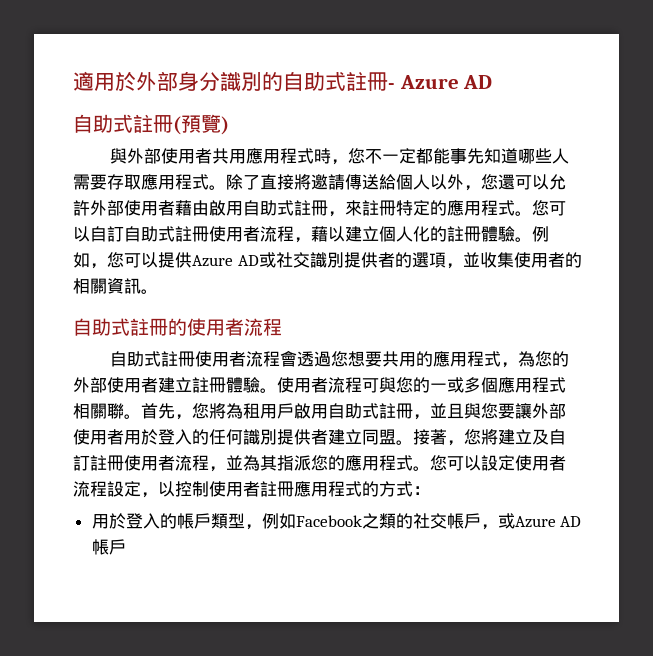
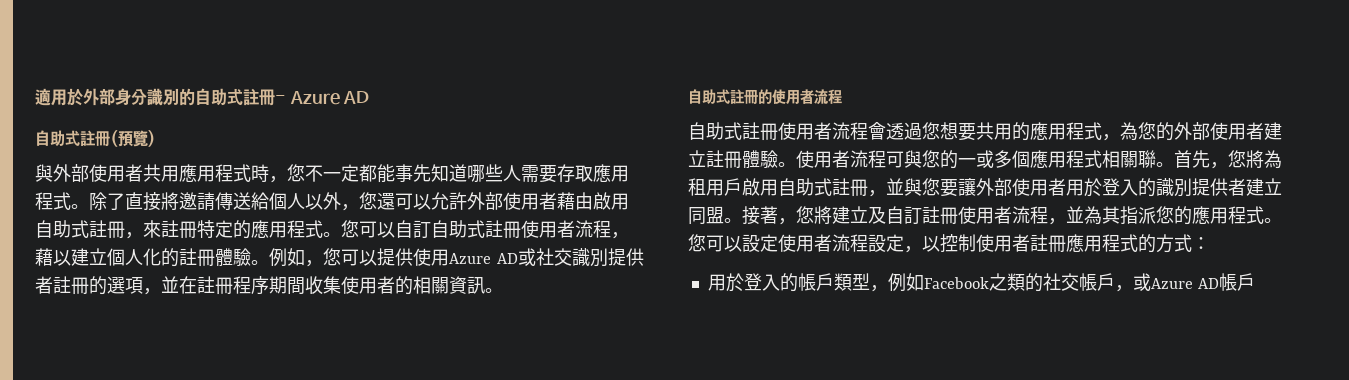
(192, 260) none -> [413,248,449,266] 使用
(395, 260) none -> [53,276,89,295] 註冊
(480, 259) none -> [179,276,305,295] 在註冊程序期間
[447,403,464,419] 且 -> (904, 186) none
[209,429,243,445] 任何 -> (1156, 187) none

